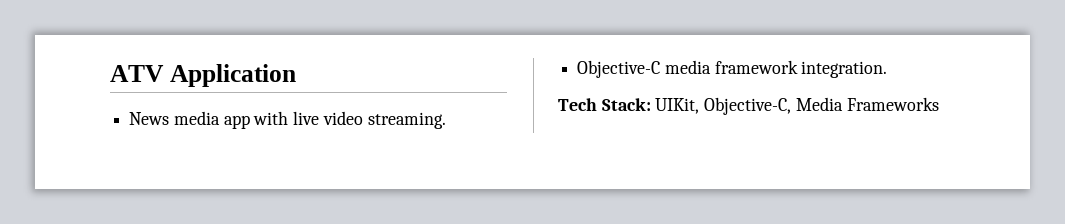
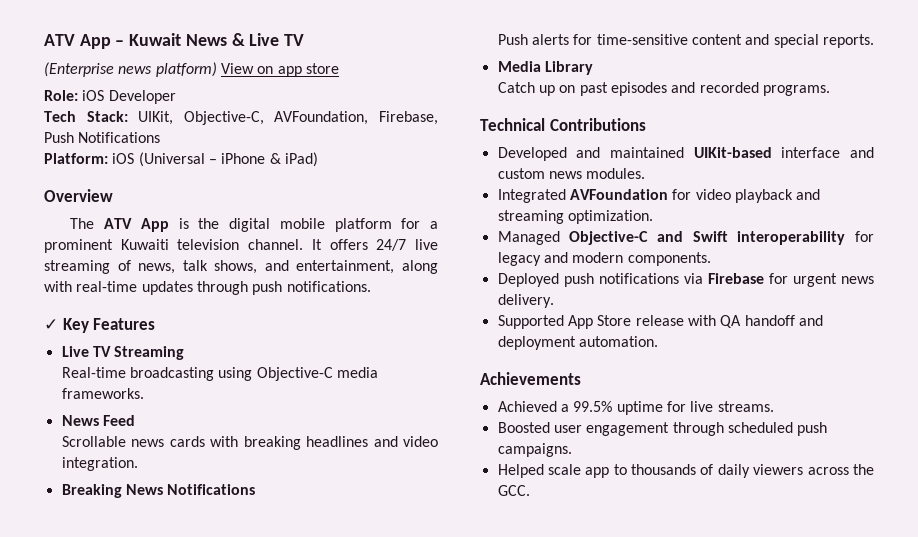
[110,64,296,87] [129,111,446,129] [577,60,888,78] [558,97,939,115] ATV Application // News media app with live video streaming. // Objective-C media framework integration. // Tech Stack: UIKit, Objective-C, Media Frameworks -> [44,33,305,49] [44,62,339,77] [44,90,176,104] [44,111,438,125] [44,132,161,143] [44,152,318,167] [44,189,113,202] [70,218,438,232] [44,239,438,253] [44,260,438,274] [44,281,371,295] [44,318,156,333] [61,346,185,360] [61,367,378,381] [61,388,144,399] [61,415,135,426] [61,436,438,450] [61,457,138,471] [61,484,256,498] [497,34,874,48] [497,61,593,75] [497,82,830,96] [480,118,646,131] [497,147,874,161] [497,168,646,179] [497,189,821,203] [497,210,653,224] [497,231,874,245] [497,252,711,266] [497,273,874,287] [497,294,554,308] [497,315,823,329] [497,336,658,350] [480,372,581,385] [497,401,774,415] [497,422,828,436] [497,443,572,457] [497,464,874,478] [497,485,530,496] ATV App – Kuwait News & Live TV // (Enterprise news platform) View on app store // Role: iOS Developer // Tech Stack: UIKit, Objective-C, AVFoundation, Firebase, Push Notifications // Platform: iOS (Universal – iPhone & iPad) // Overview // The ATV App is the digital mobile platform for a prominent Kuwaiti television channel. It offers 24/7 live streaming of news, talk shows, and entertainment, along with real-time updates through push notifications. // ✓ Key Features // Live TV Streaming // Real-time broadcasting using Objective-C media frameworks. // News Feed // Scrollable news cards with breaking headlines and video integration. // Breaking News Notifications // Push alerts for time-sensitive content and special reports. // Media Library // Catch up on past episodes and recorded programs. // Technical Contributions // Developed and maintained UIKit-based interface and custom news modules. // Integrated AVFoundation for video playback and streaming optimization. // Managed Objective-C and Swift interoperability for legacy and modern components. // Deployed push notifications via Firebase for urgent news delivery. // Supported App Store release with QA handoff and deployment automation. // Achievements // Achieved a 99.5% uptime for live streams. // Boosted user engagement through scheduled push campaigns. // Helped scale app to thousands of daily viewers across the GCC.

